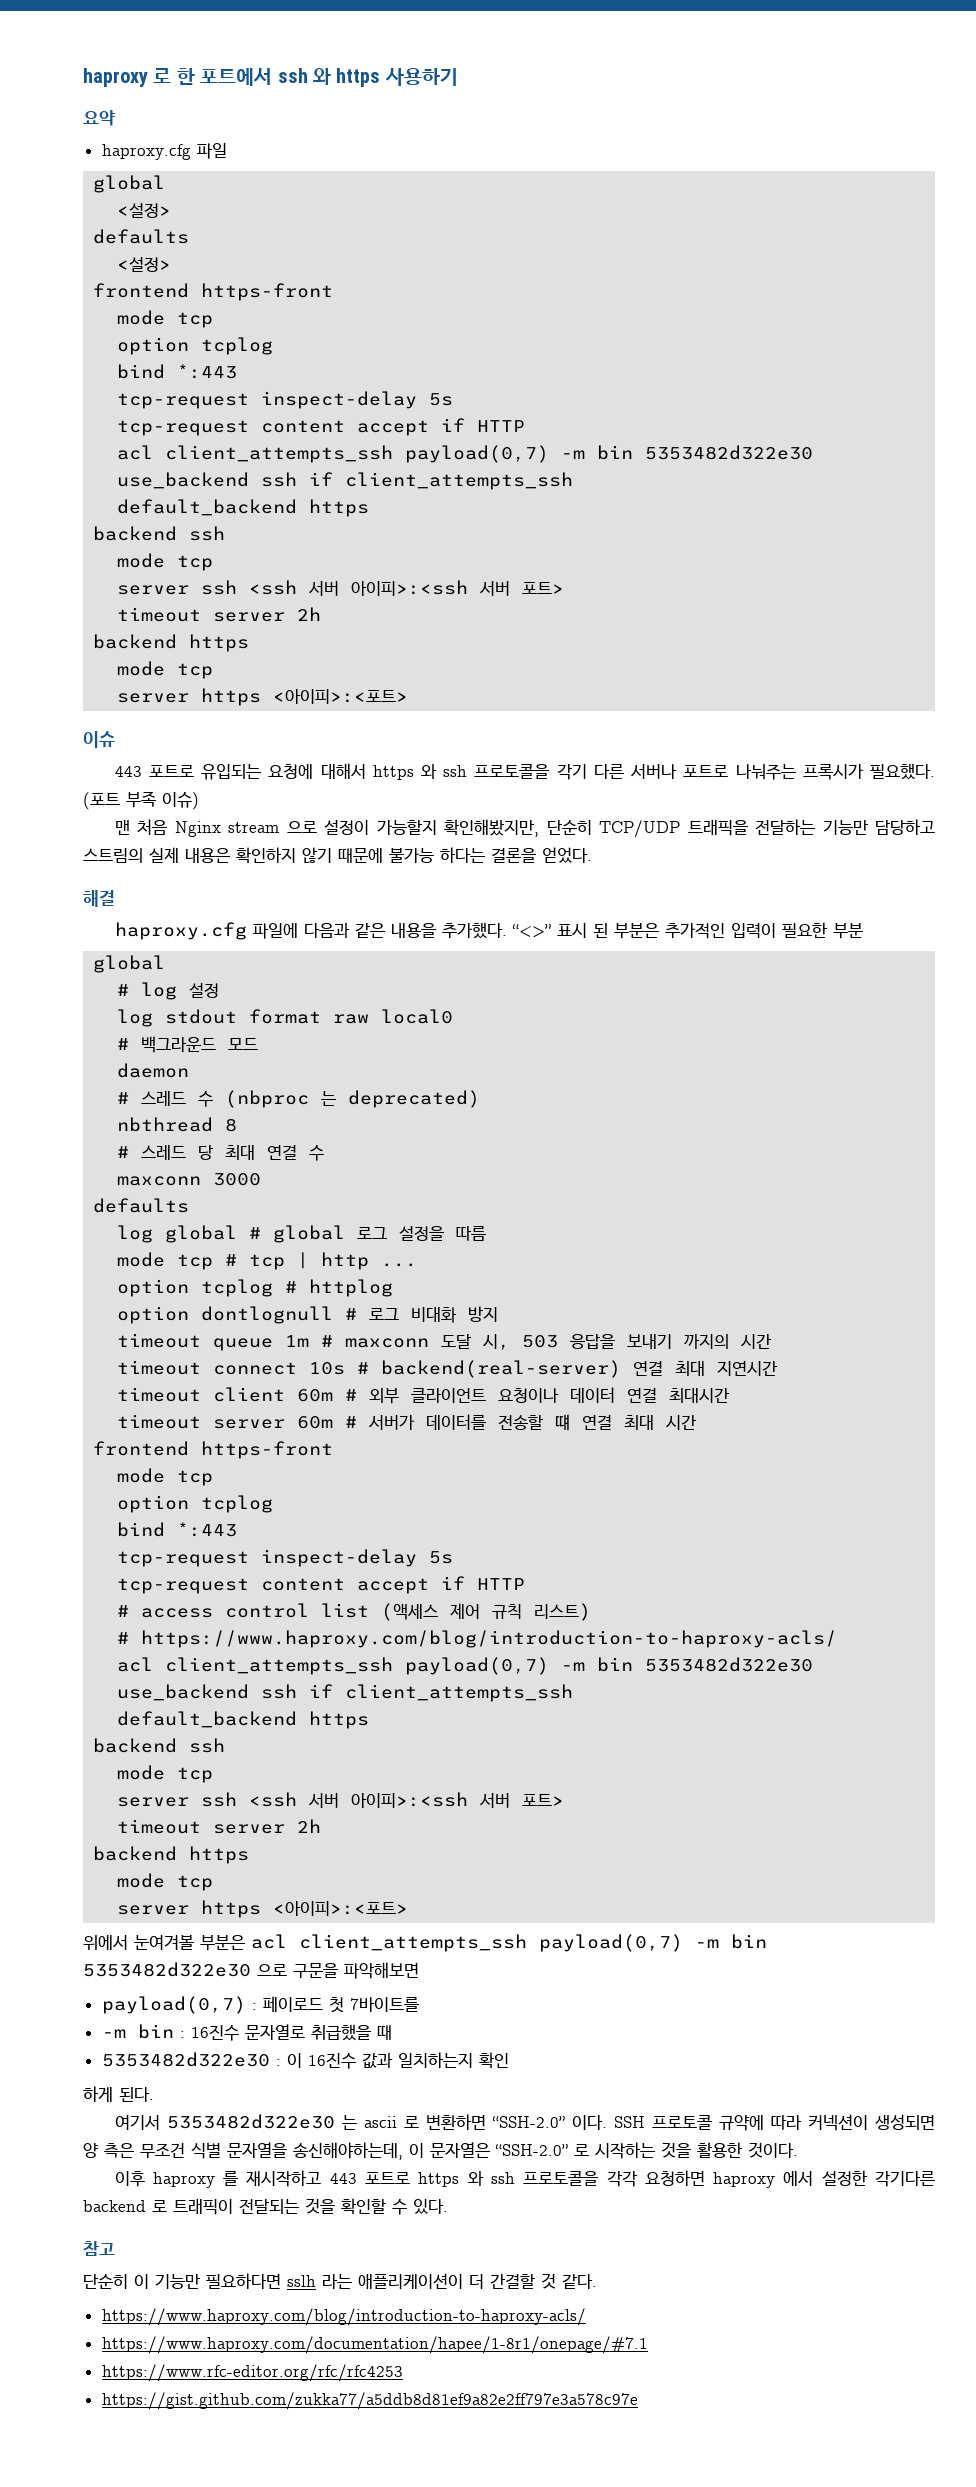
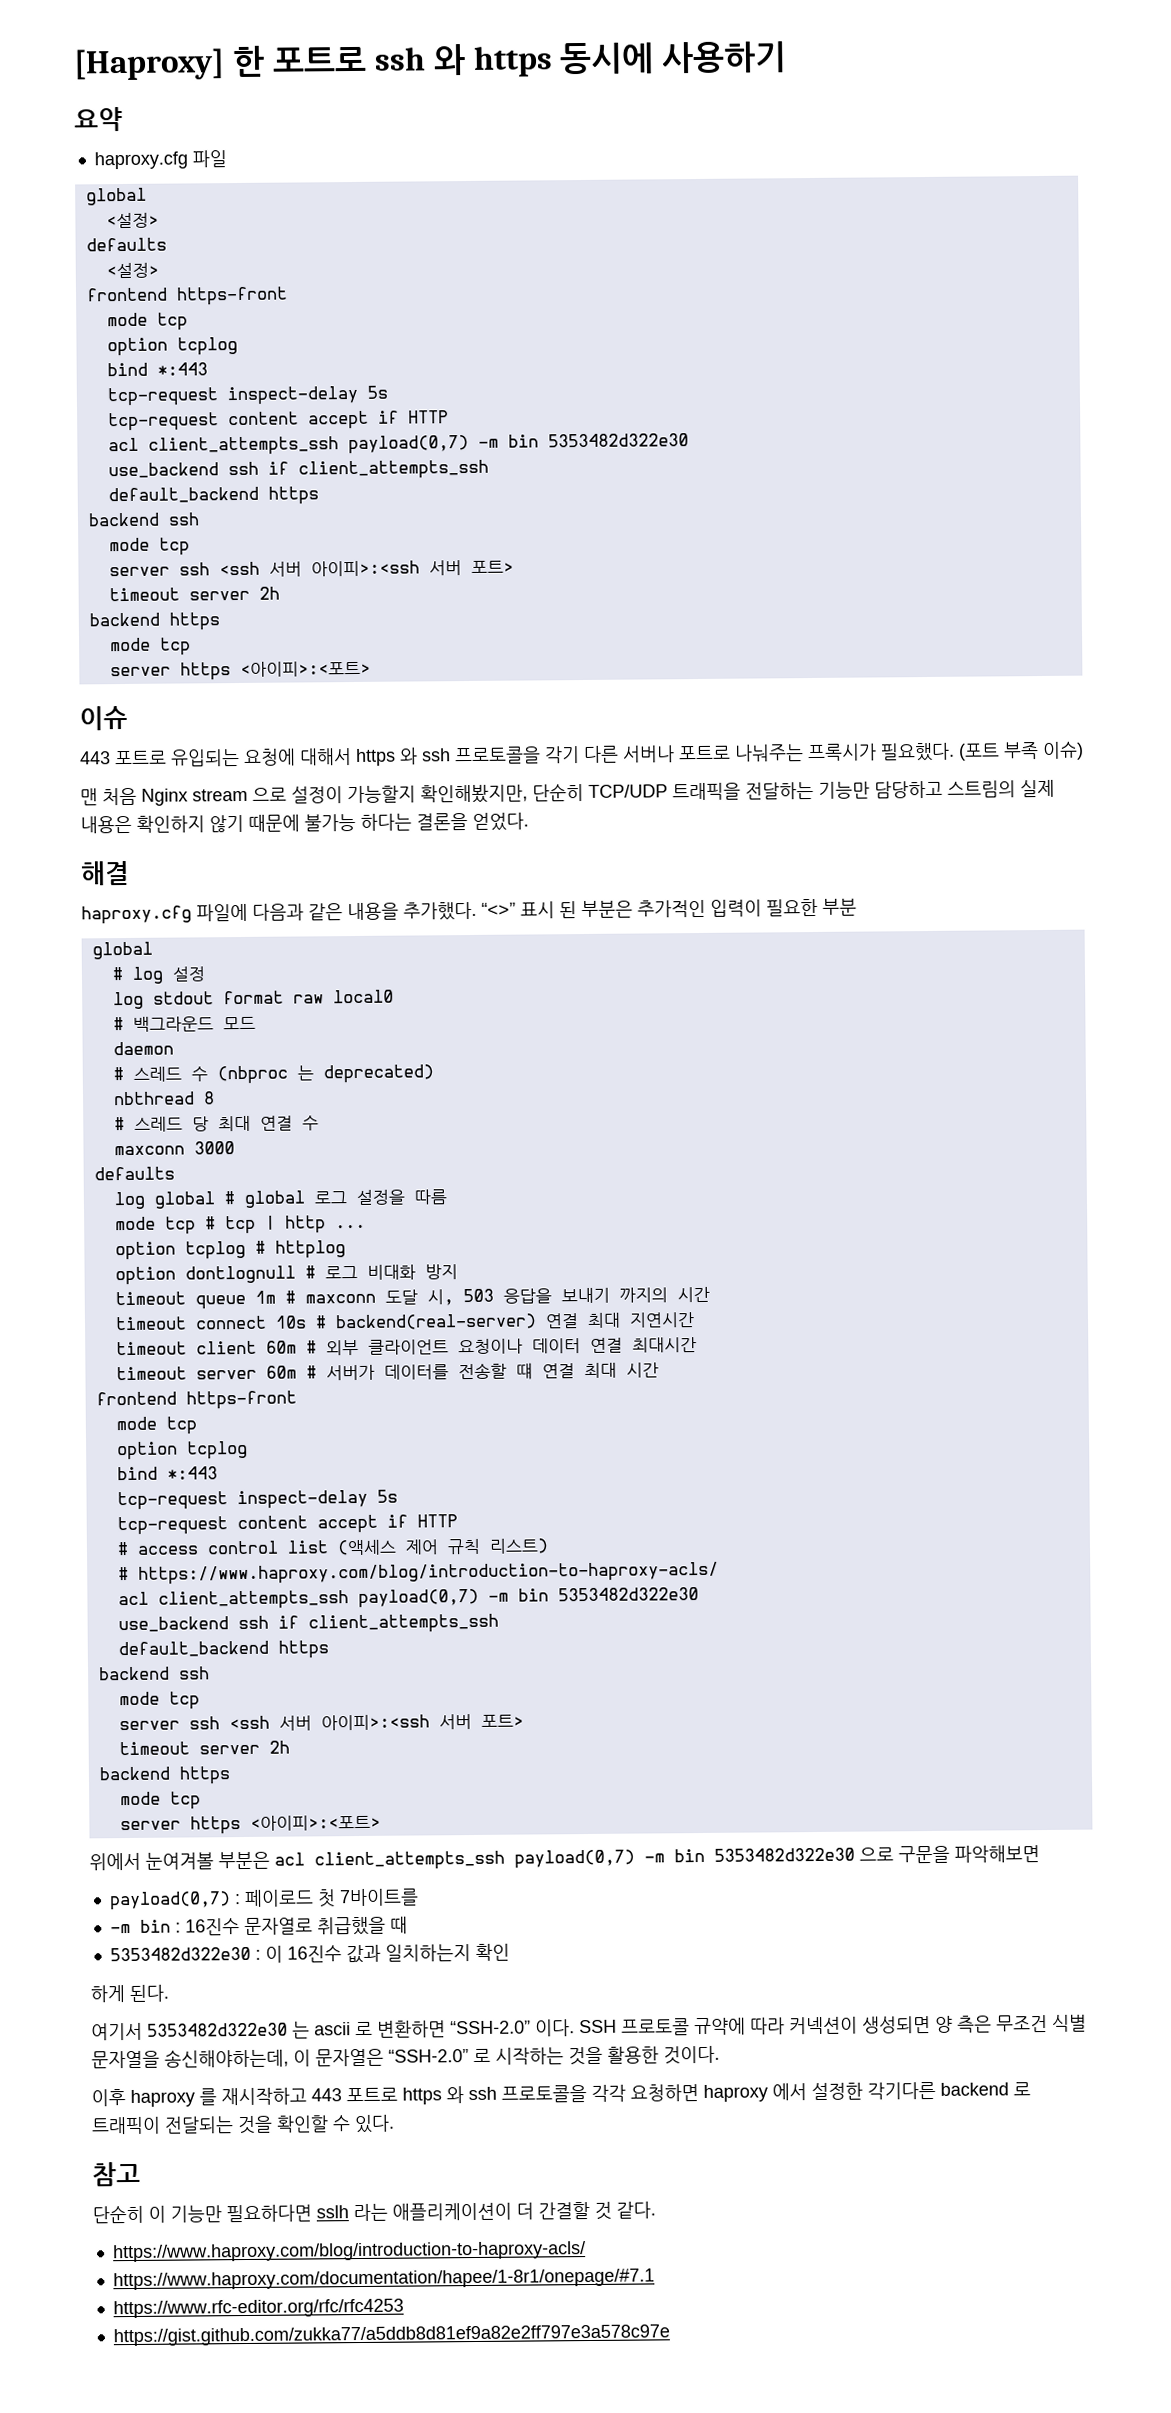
[83,68,273,87] haproxy 로 한 포트에서 -> [73,45,367,81] [Haproxy] 한 포트로
(381, 77) none -> [559,42,655,75] 동시에

